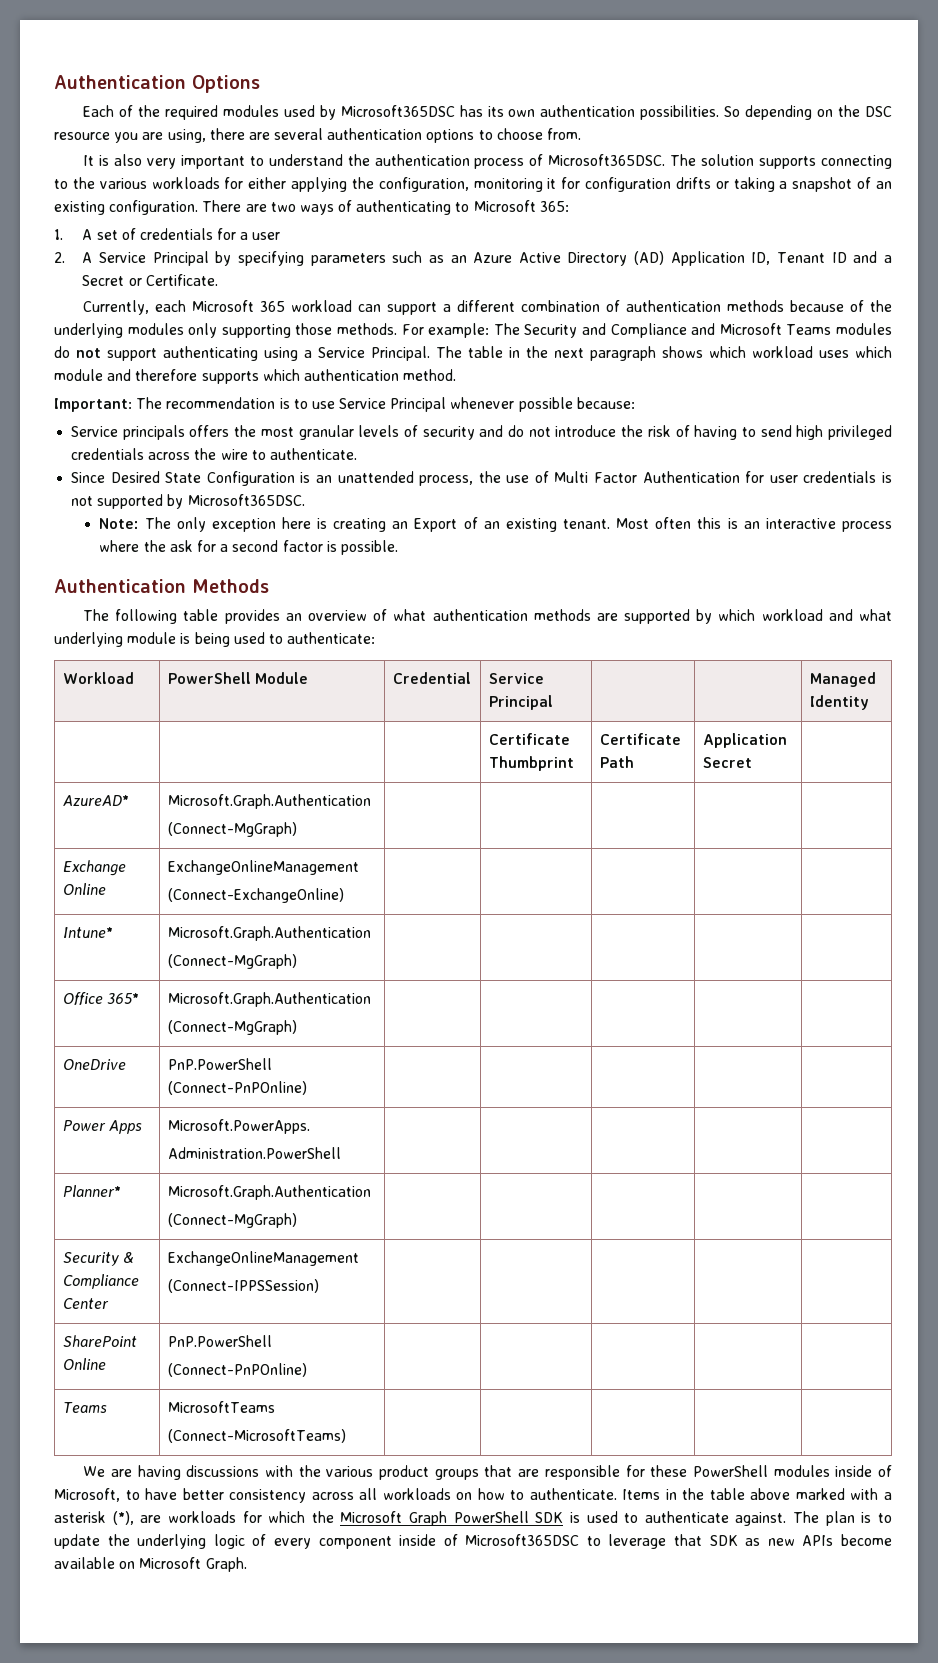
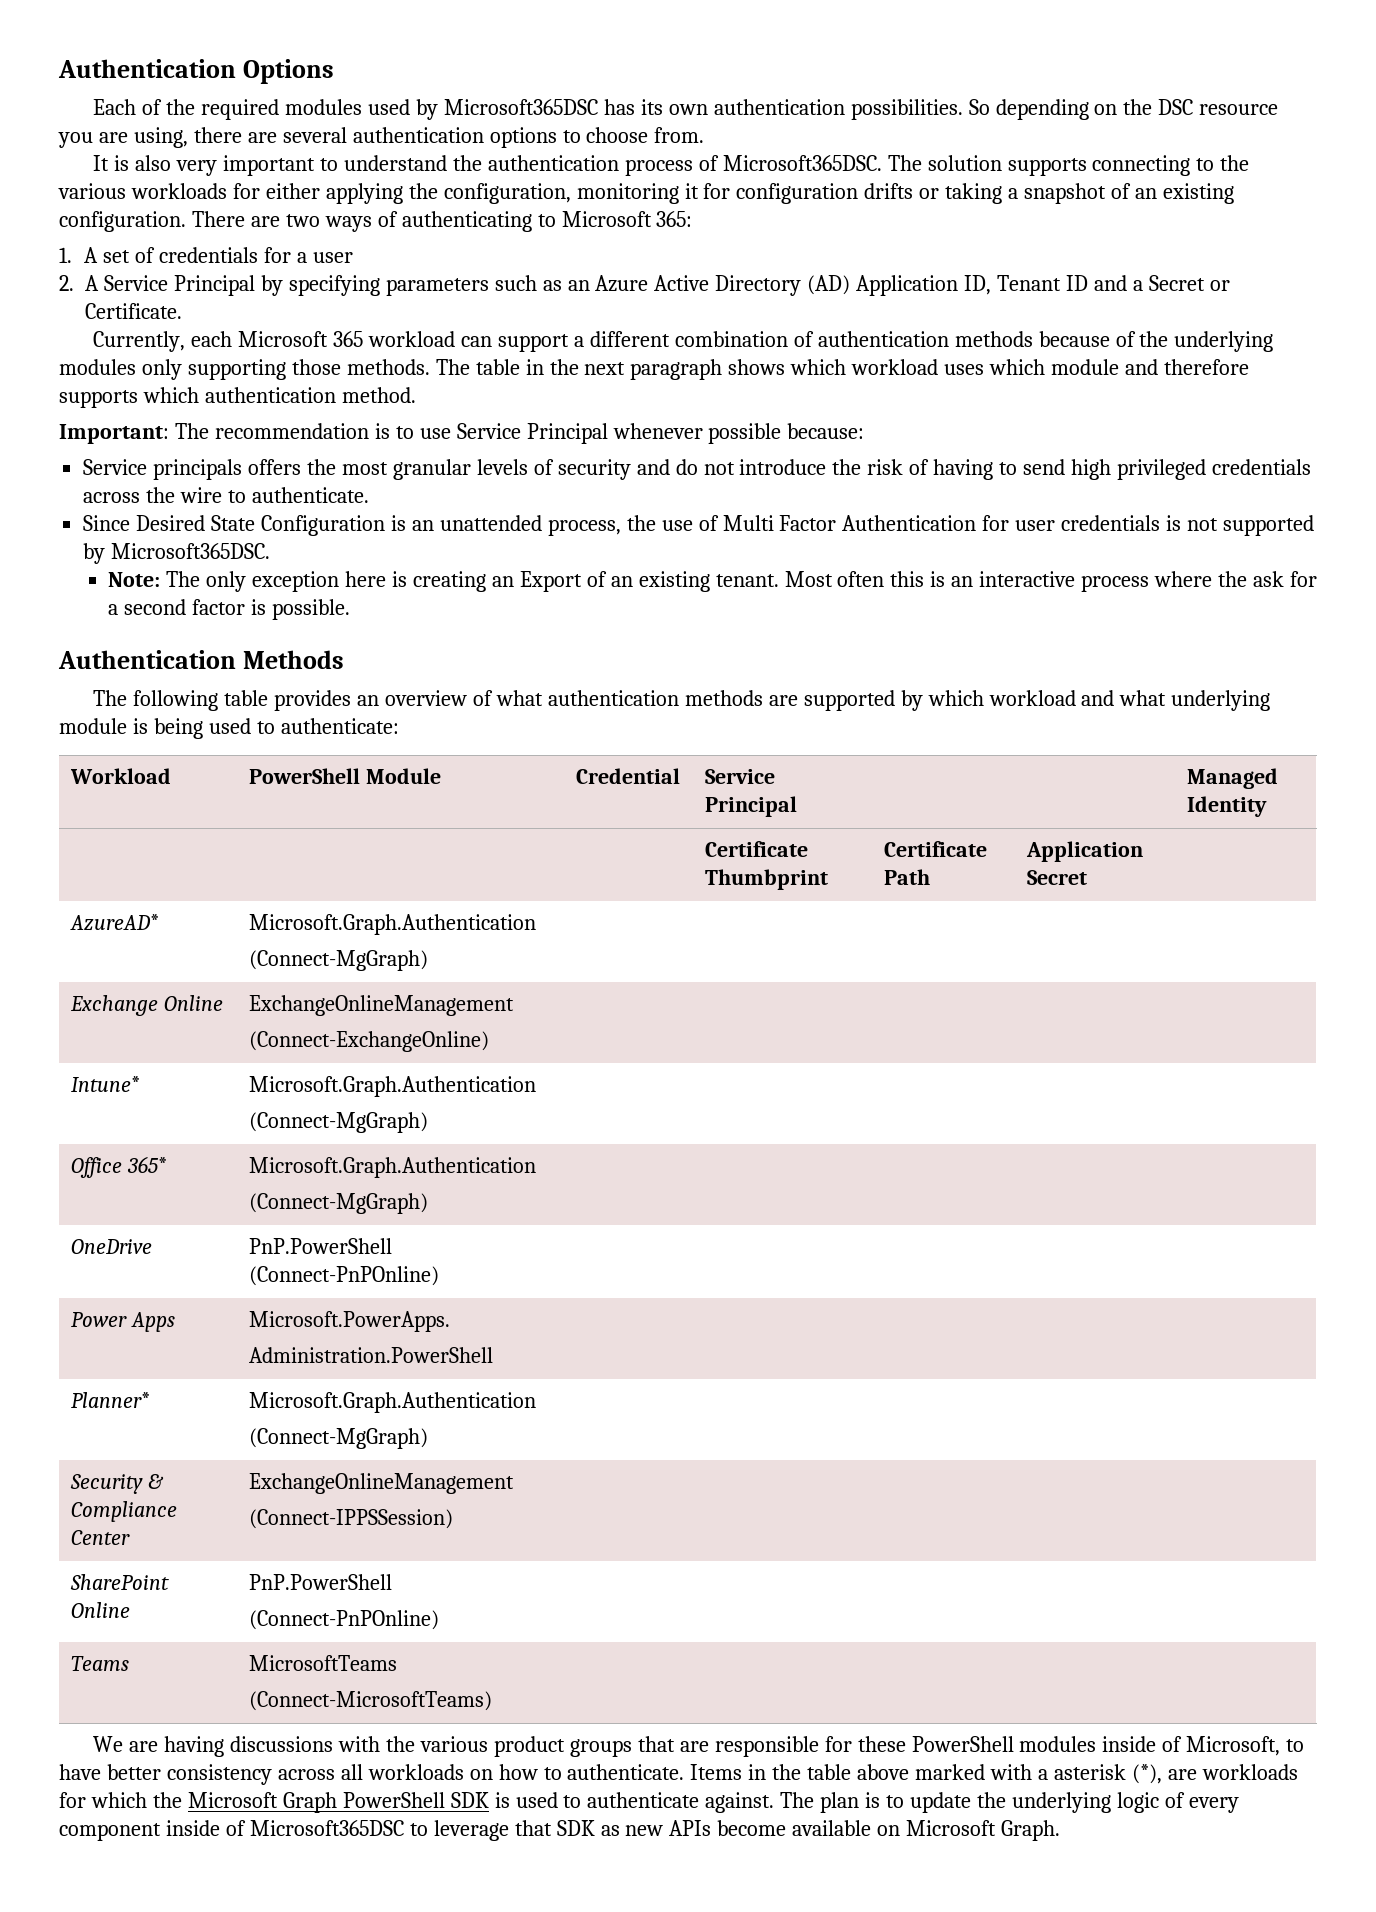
[401,323,893,338] [54,346,430,361] For example: The Security and Compliance and Microsoft Teams modules do not support authenticating using a Service Principal. -> (430, 367) none

